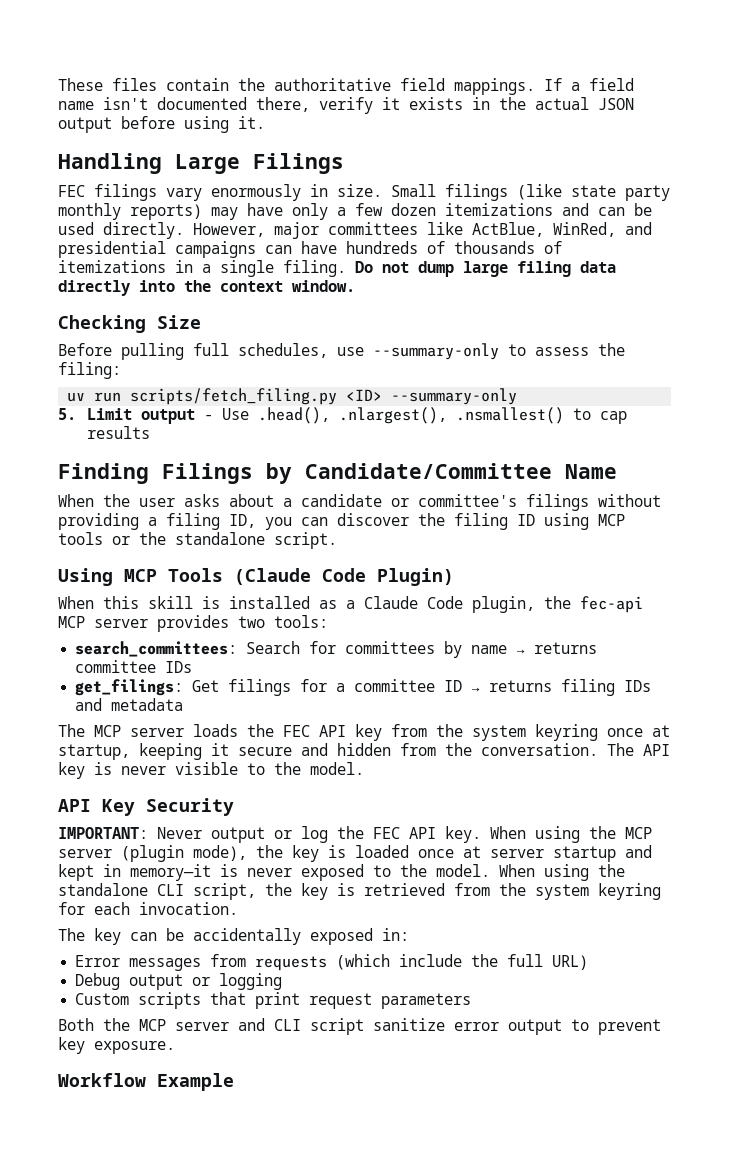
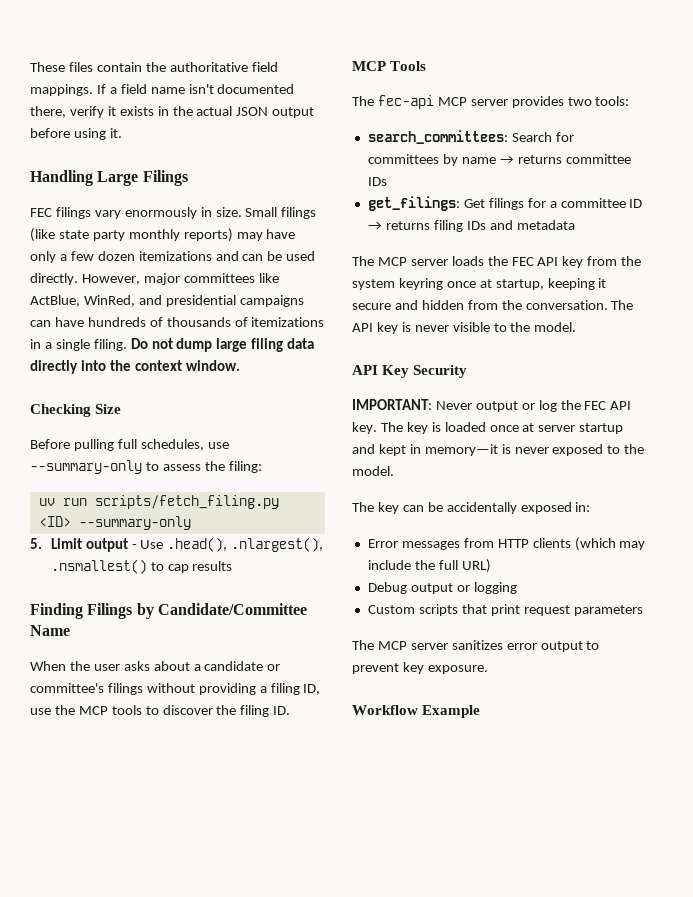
[265,513,625,530] [58,532,337,549] [58,568,454,586] [58,596,571,613] you can discover the filing ID using MCP tools or the standalone script. // Using MCP Tools (Claude Code Plugin) // When this skill is installed as a Claude Code plugin, the -> [30,705,291,717] [352,61,427,71] [352,96,374,106] use the MCP tools to discover the filing ID. // MCP Tools // The
[490,826,652,843] [58,845,283,862] When using the MCP server (plugin mode), the -> [380,422,403,432] The
[499,864,625,881] [58,883,661,900] [58,902,238,915] When using the standalone CLI script, the key is retrieved from the system keyring for each invocation. -> (394, 471) none
[255,954,391,971] requests (which -> [497,537,646,551] HTTP clients (which may
[58,1018,445,1035] Both the MCP server and CLI script sanitize -> [352,640,503,650] The MCP server sanitizes

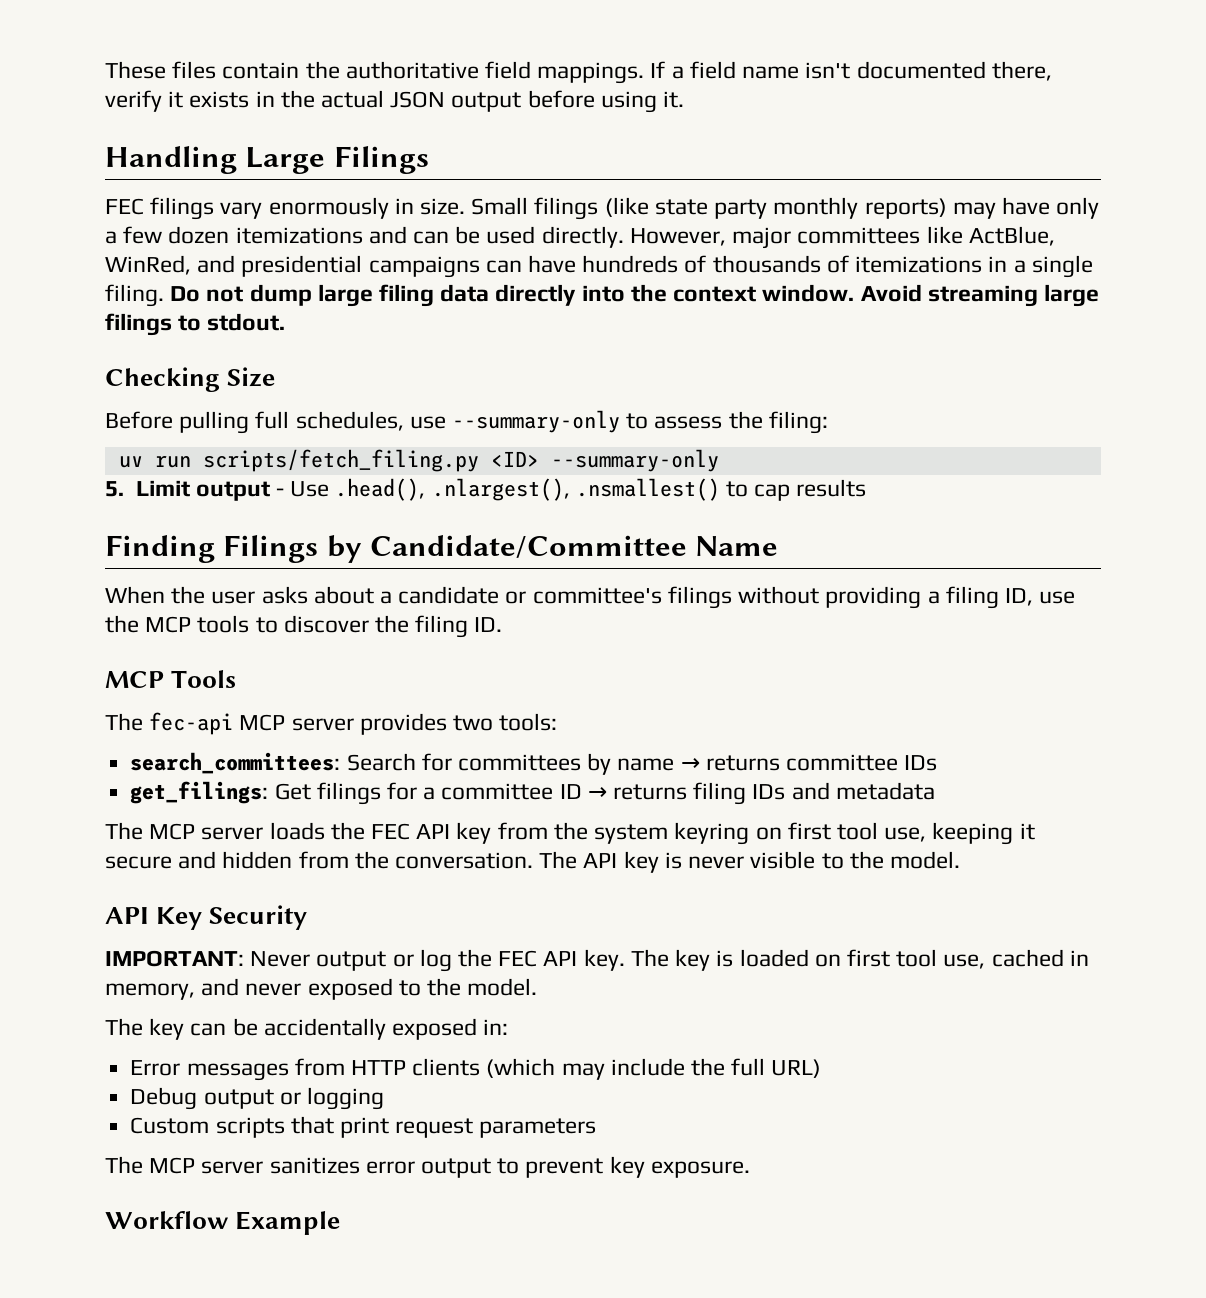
(240, 365) none -> [860,284,1099,307] [105,313,286,336] Avoid streaming large filings to stdout.
[446,279,544,290] once at startup, -> [755,822,927,842] on first tool use,
[489,423,624,434] [352,444,511,456] once at server startup and kept in memory—it is -> [814,949,1089,969] [105,978,240,1000] on first tool use, cached in memory, and

